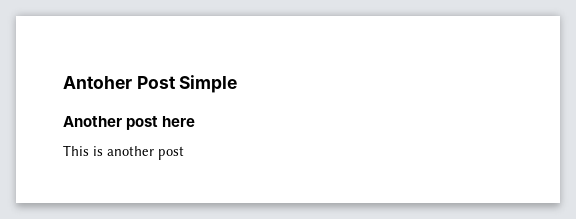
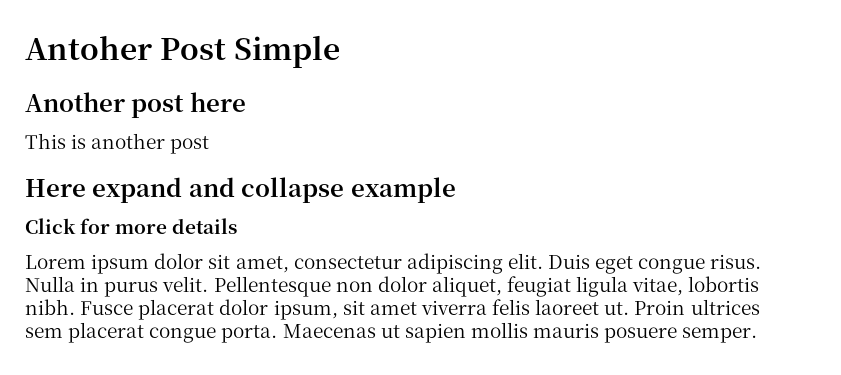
(184, 153) none -> [25,177,456,203] [25,218,238,234] [25,253,762,274] [25,276,760,297] [25,299,760,320] [25,322,758,343] // Here expand and collapse example // Click for more details // Lorem ipsum dolor sit amet, consectetur adipiscing elit. Duis eget congue risus. Nulla in purus velit. Pellentesque non dolor aliquet, feugiat ligula vitae, lobortis nibh. Fusce placerat dolor ipsum, sit amet viverra felis laoreet ut. Proin ultrices sem placerat congue porta. Maecenas ut sapien mollis mauris posuere semper.

